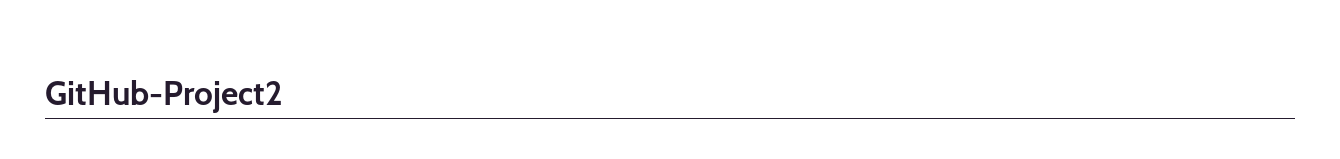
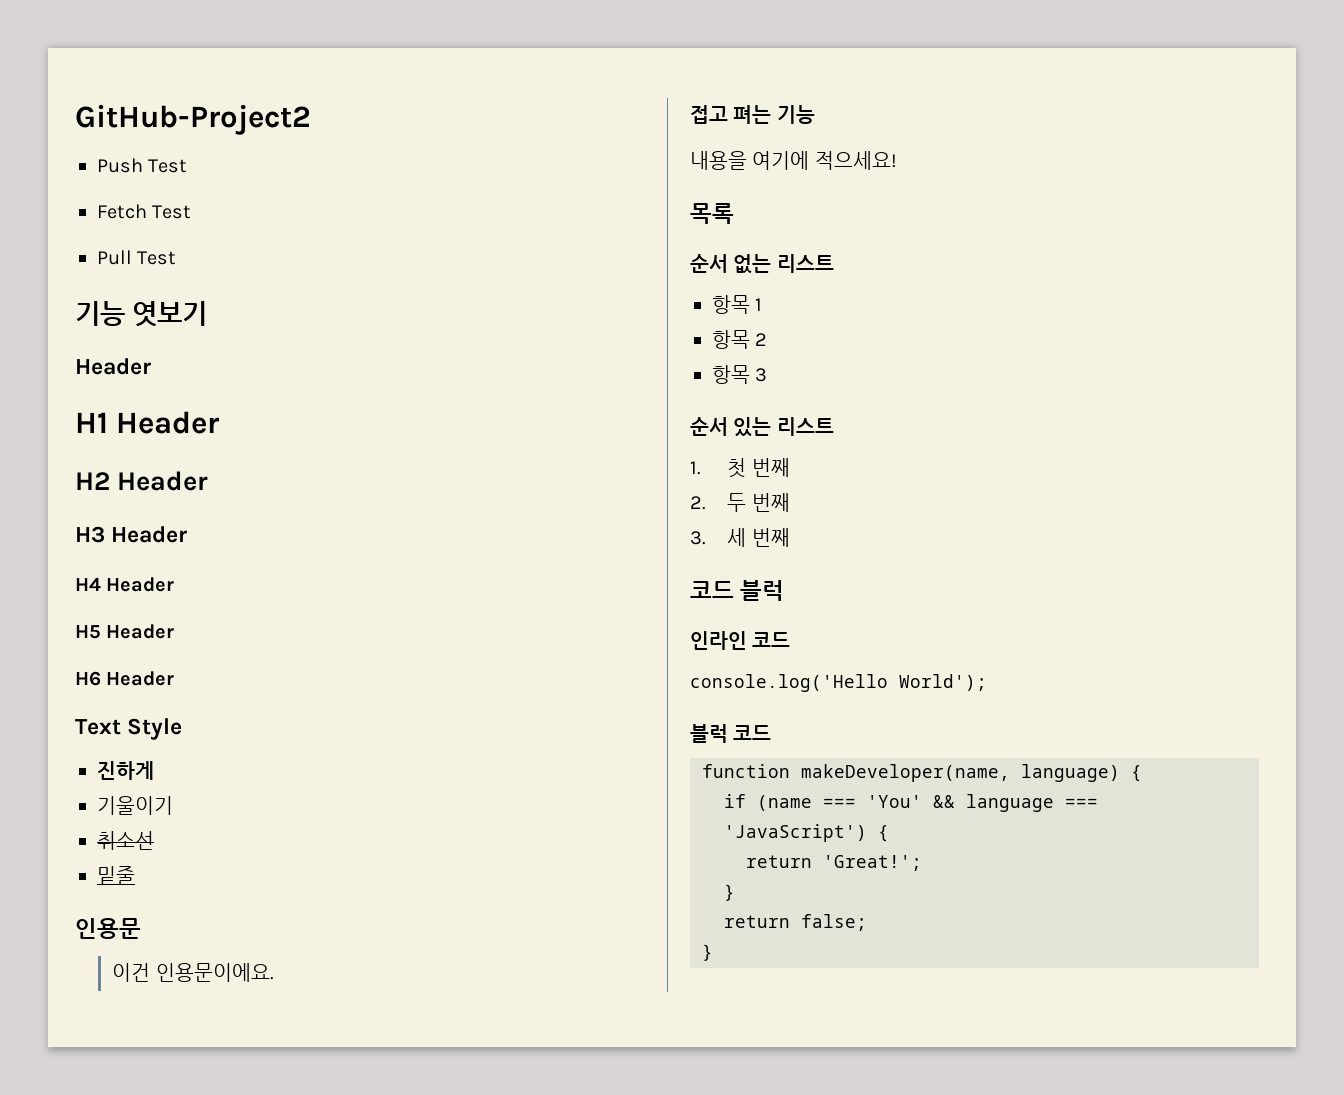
(283, 96) none -> [97,158,188,173] [97,204,192,219] [97,250,177,265] [75,301,208,327] [75,358,151,375] [75,411,220,434] [75,471,209,491] [75,526,188,543] [75,577,175,592] [75,624,175,639] [75,671,175,686] [75,718,183,740] [97,761,154,780] [97,796,173,815] [97,831,154,850] [97,866,135,885] [75,918,141,939] [112,963,274,982] [690,105,815,124] [690,151,897,170] [690,203,734,224] [690,254,834,274] [712,295,763,314] [712,330,768,349] [712,365,768,384] [690,417,834,437] [690,458,790,478] [690,493,790,512] [690,528,790,547] [690,580,785,601] [690,631,791,650] [690,674,987,692] [690,724,772,743] [702,764,1142,782] [724,794,1098,812] [724,824,889,842] [746,855,922,871] [724,884,735,901] [724,914,867,931] [702,944,713,961] // Push Test // Fetch Test // Pull Test // 기능 엿보기 // Header // H1 Header // H2 Header // H3 Header // H4 Header // H5 Header // H6 Header // Text Style // 진하게 // 기울이기 // 취소선 // 밑줄 // 인용문 // 이건 인용문이에요. // 접고 펴는 기능 // 내용을 여기에 적으세요! // 목록 // 순서 없는 리스트 // 항목 1 // 항목 2 // 항목 3 // 순서 있는 리스트 // 1. 첫 번째 // 2. 두 번째 // 3. 세 번째 // 코드 블럭 // 인라인 코드 // console.log('Hello World'); // 블럭 코드 // function makeDeveloper(name, language) { // if (name === 'You' && language === 'JavaScript') { // return 'Great!'; // } // return false; // }

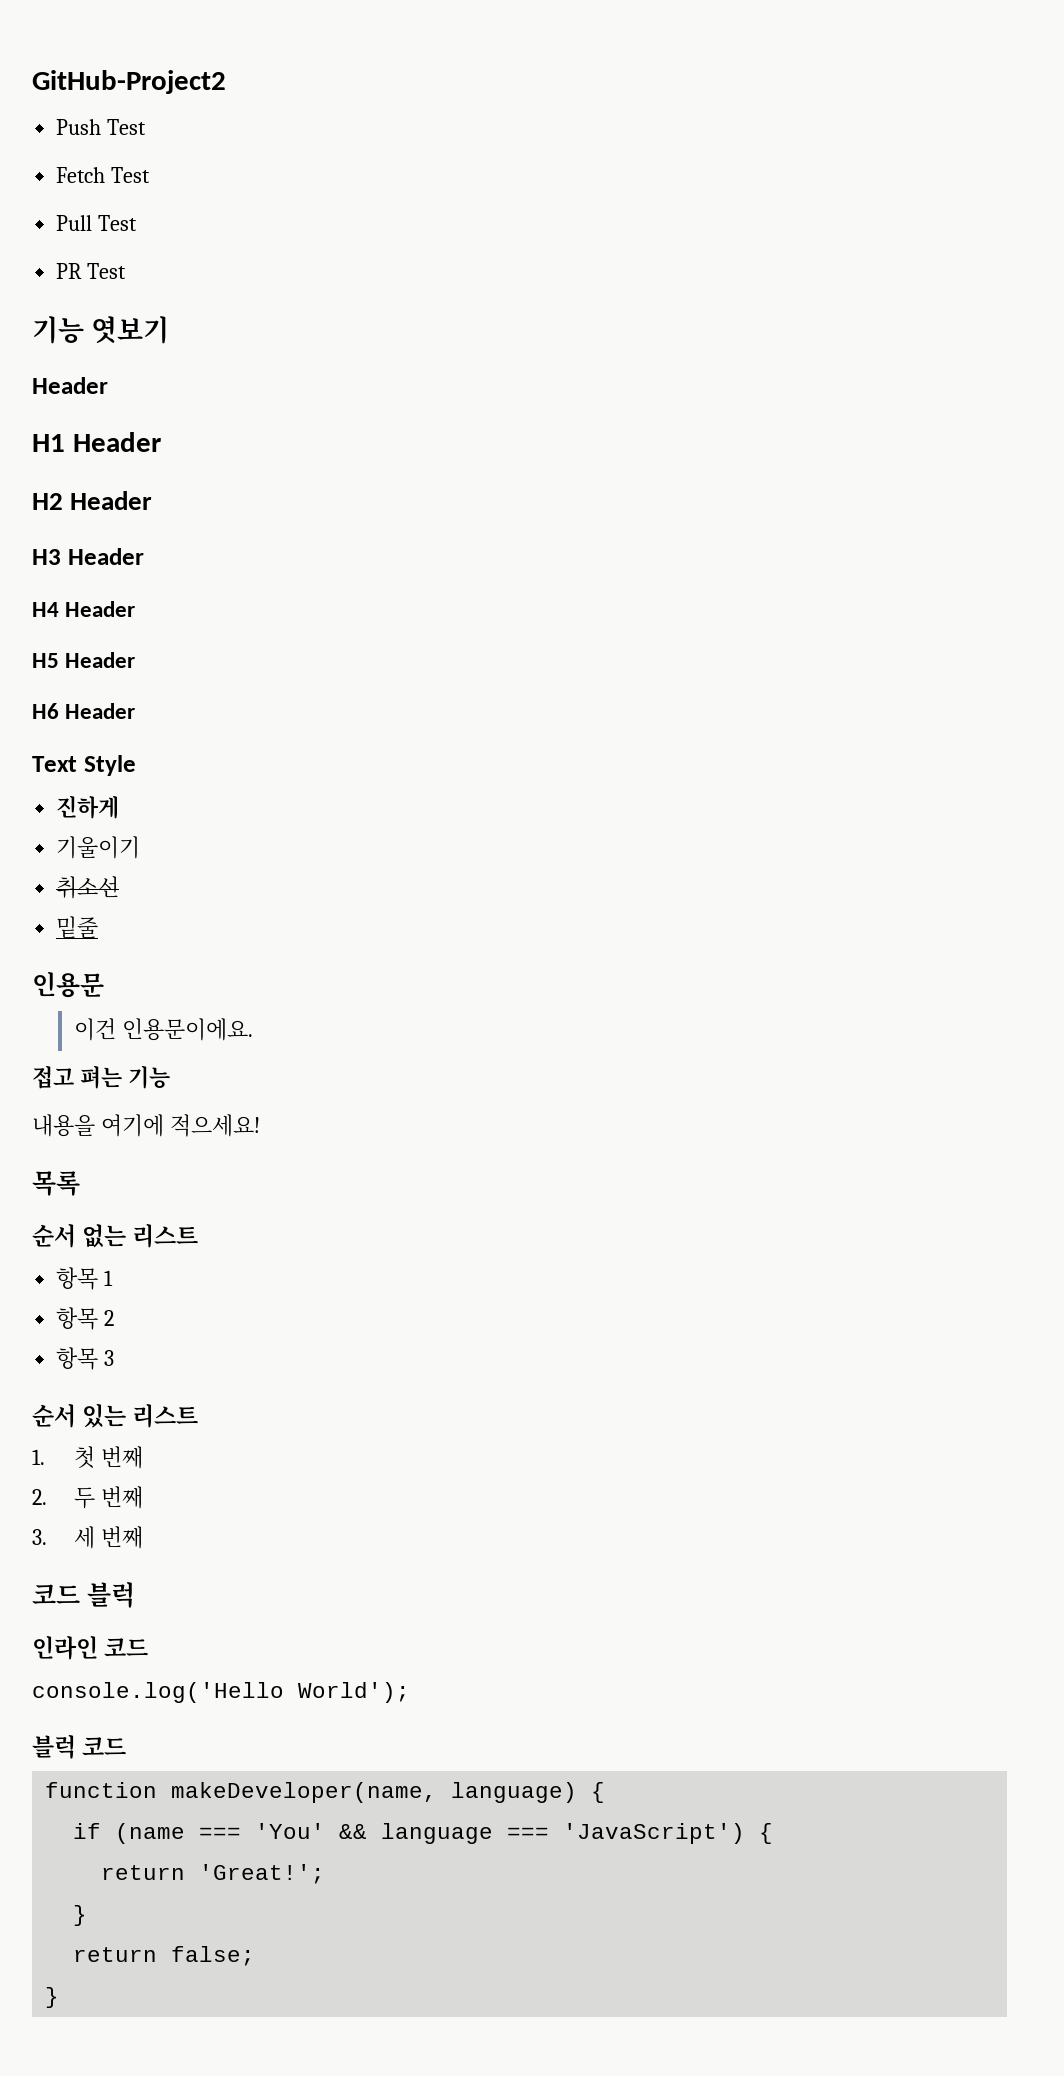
(177, 258) none -> [56,263,127,279] // PR Test

